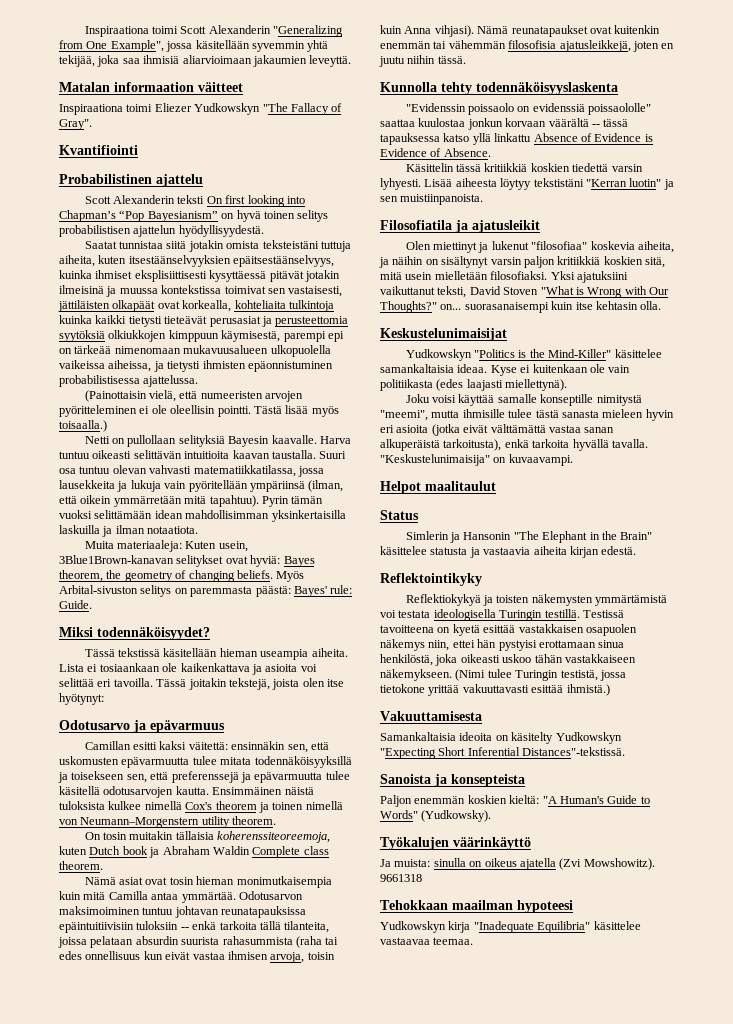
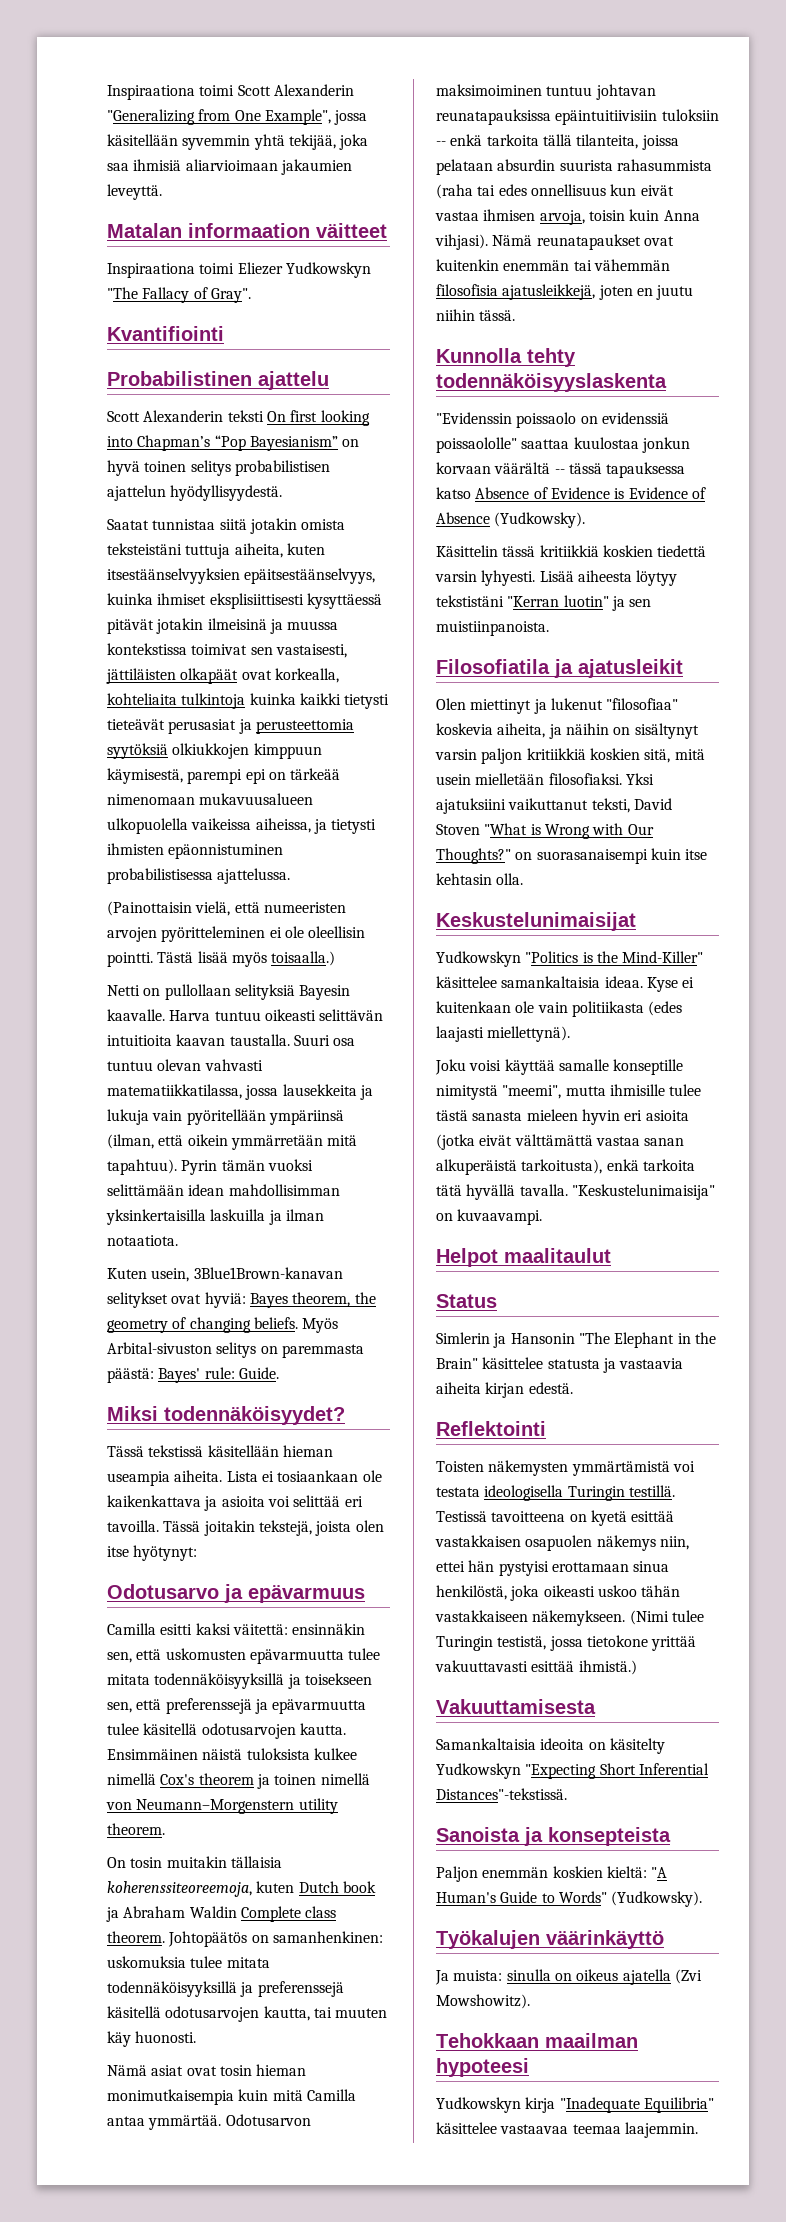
[84,540,183,552] Muita materiaaleja: -> (178, 1240) none
[84,741,131,750] Camillan -> [107,1623,156,1635] Camilla
(103, 865) none -> [168,1931,383,1947] [107,1956,270,1968] [107,1981,344,1997] [107,2006,388,2022] [107,2031,197,2047] Johtopäätös on samanhenkinen: uskomuksia tulee mitata todennäköisyyksillä ja preferenssejä käsitellä odotusarvojen kautta, tai muuten käy huonosti.
[472,133,532,145] yllä linkattu -> (471, 493) none
[443,148,491,157] Absence. -> [436,512,586,528] Absence (Yudkowsky).
[440,304,462,310] on... -> [515,852,533,860] on
(570, 443) none -> [436,1185,462,1196] tätä
[380,573,482,586] [405,594,530,606] Reflektointikyky // Reflektiokykyä ja toisten -> [436,1421,546,1436] [436,1461,484,1472] Reflektointi // Toisten
[380,874,422,882] 9661318 -> (530, 2001) none
[433,937,474,945] teemaa. -> [572,2122,698,2138] teemaa laajemmin.

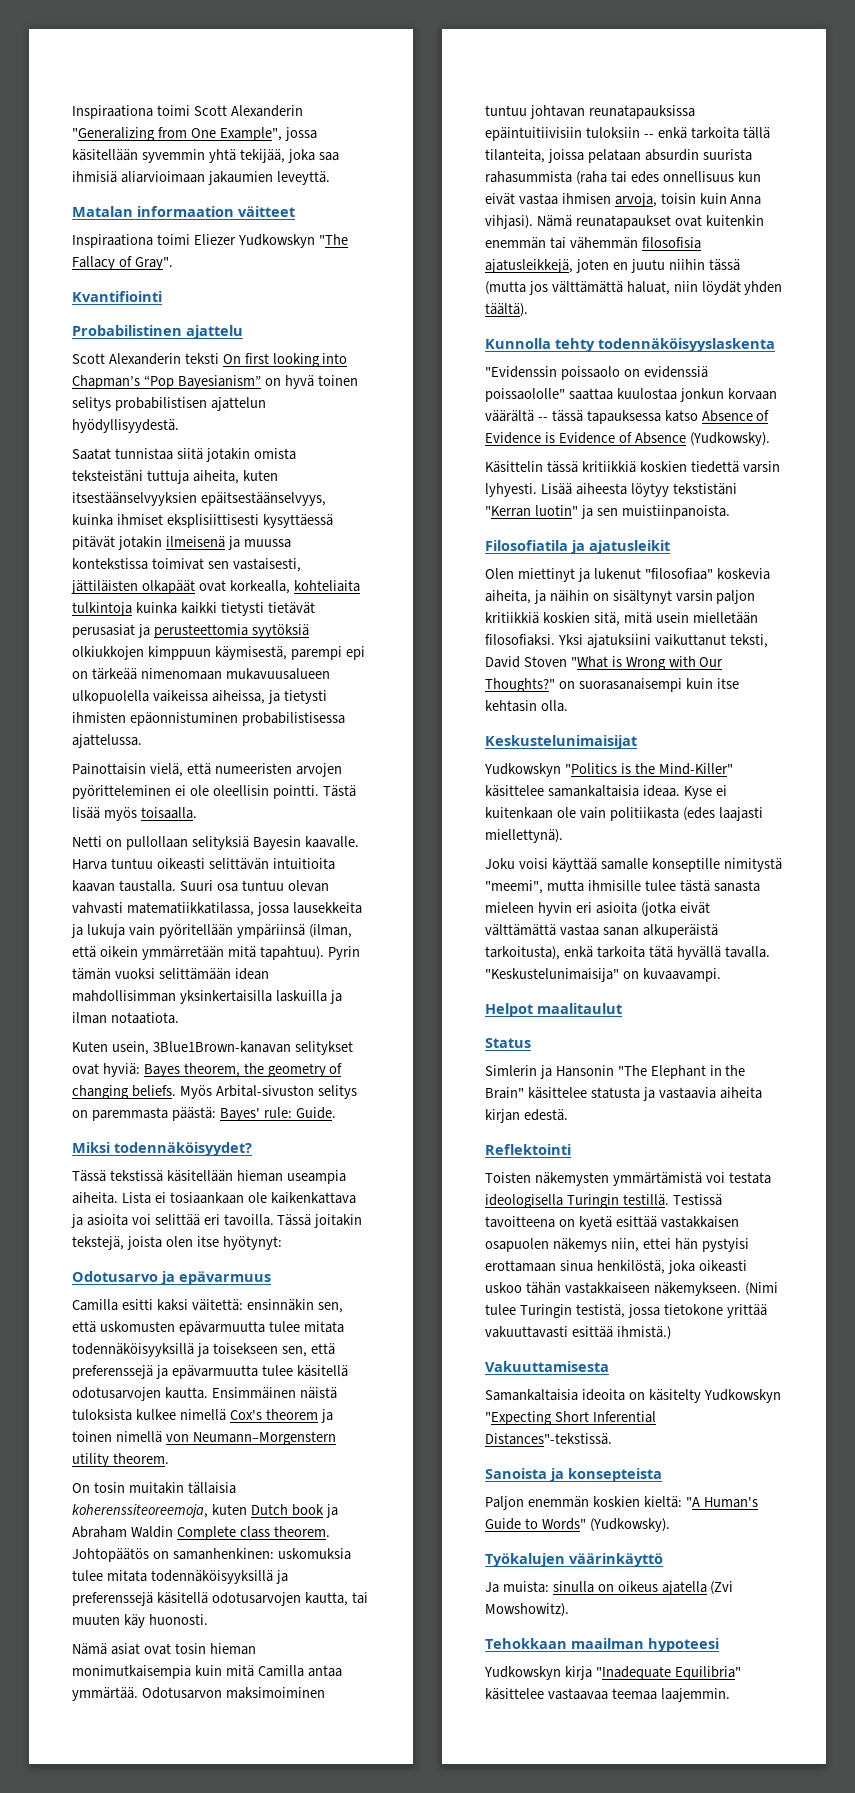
[207,618,267,630] ilmeisinä -> [165,536,225,548] ilmeisenä
[107,719,165,730] tieteävät -> [267,602,315,614] tietävät
[107,901,192,916] (Painottaisin -> [72,763,146,775] Painottaisin
[271,951,336,966] toisaalla.) -> [140,807,197,819] toisaalla.
[479,310,516,321] tässä. -> [708,259,740,271] [485,281,783,295] [485,303,528,317] tässä (mutta jos välttämättä haluat, niin löydät yhden täältä).

